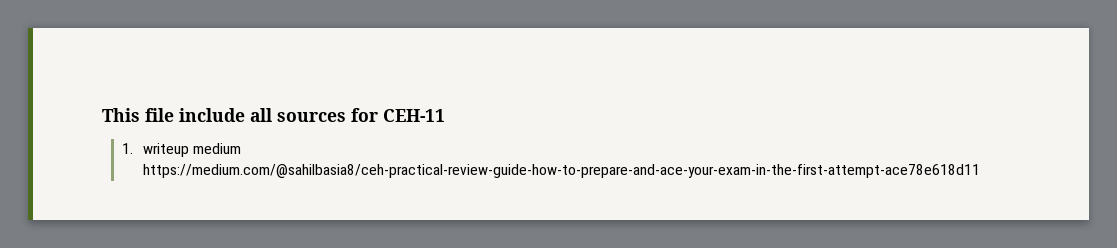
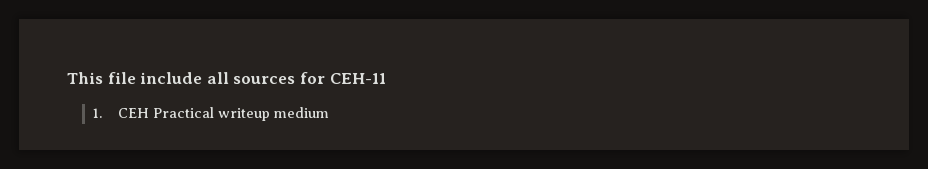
(134, 148) none -> [118,107,215,118] CEH Practical
[142,164,980,178] https://medium.com/@sahilbasia8/ceh-practical-review-guide-how-to-prepare-and-ace-your-exam-in-the-first-attempt-ace78e618d11 -> (330, 112) none

